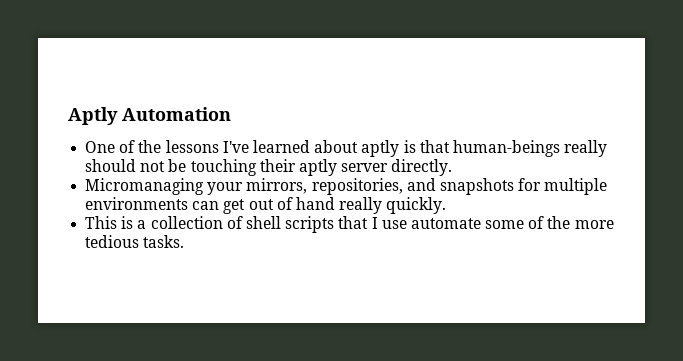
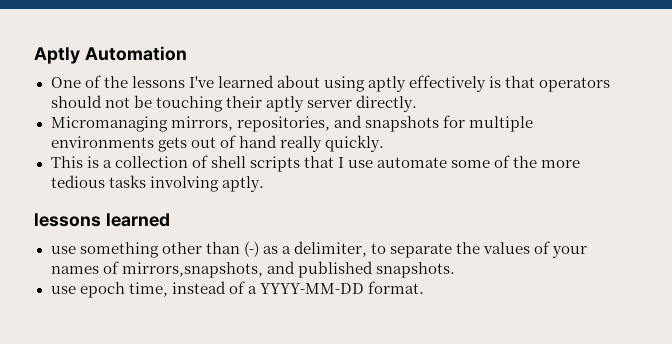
[361,140,608,157] aptly is that human-beings really -> [323,75,611,92] using aptly effectively is that operators
[207,182,244,195] your -> (168, 124) none
[192,199,246,214] can get -> [157,137,187,152] gets
[143,235,185,248] tasks. -> [108,175,264,192] [34,213,170,227] [50,241,588,258] [50,261,455,278] [50,281,424,298] tasks involving aptly. // lessons learned // use something other than (-) as a delimiter, to separate the values of your names of mirrors,snapshots, and published snapshots. // use epoch time, instead of a YYYY-MM-DD format.

